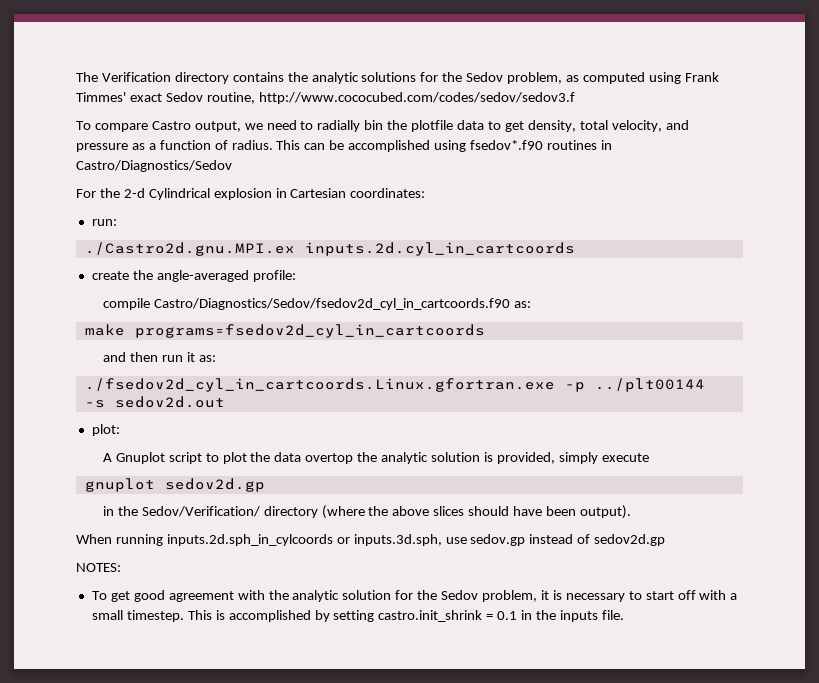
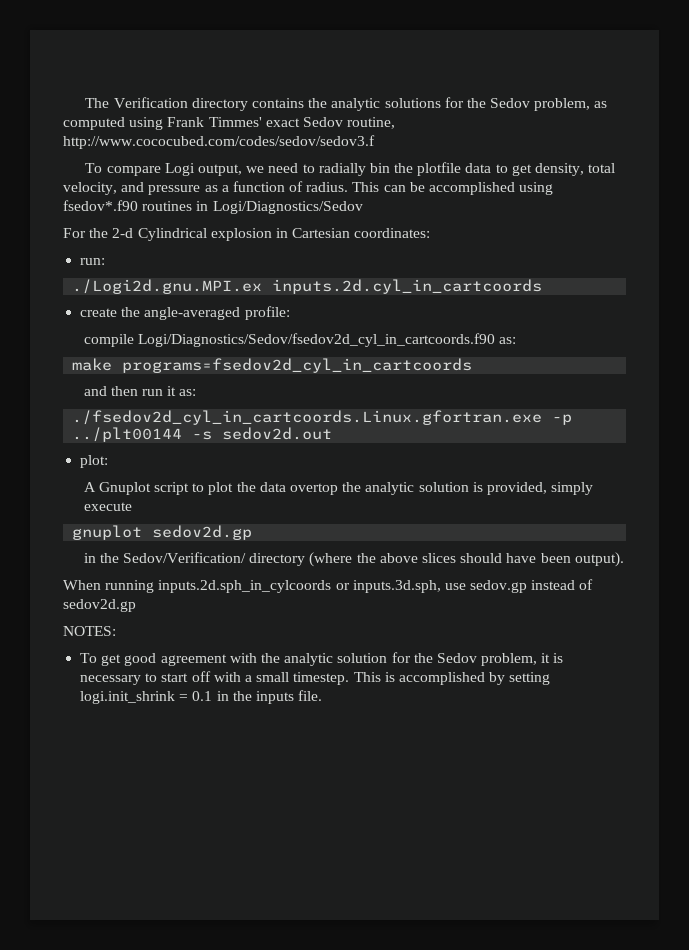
[151,121,191,130] Castro -> [164,163,195,176] Logi
[76,160,232,172] Castro/Diagnostics/Sedov -> [212,201,363,214] Logi/Diagnostics/Sedov
[84,242,295,256] ./Castro2d.gnu.MPI.ex -> [72,279,263,294] ./Logi2d.gnu.MPI.ex
[153,298,510,310] Castro/Diagnostics/Sedov/fsedov2d_cyl_in_cartcoords.f90 -> [137,333,495,347] Logi/Diagnostics/Sedov/fsedov2d_cyl_in_cartcoords.f90
[378,610,483,622] castro.init_shrink -> [80,691,176,704] logi.init_shrink

